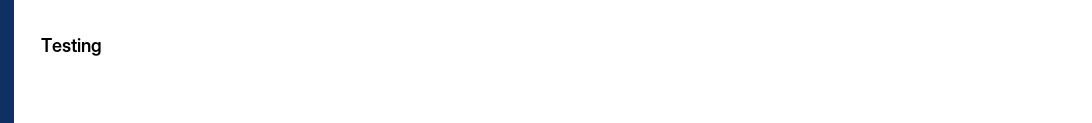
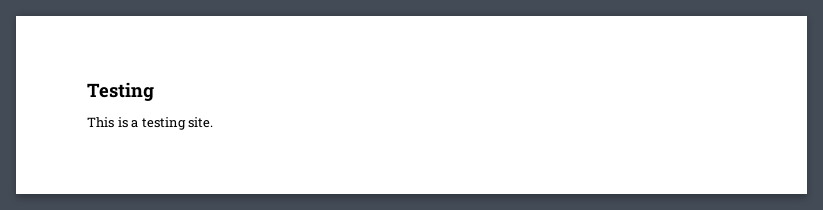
(102, 47) none -> [87,117,214,130] // This is a testing site.

